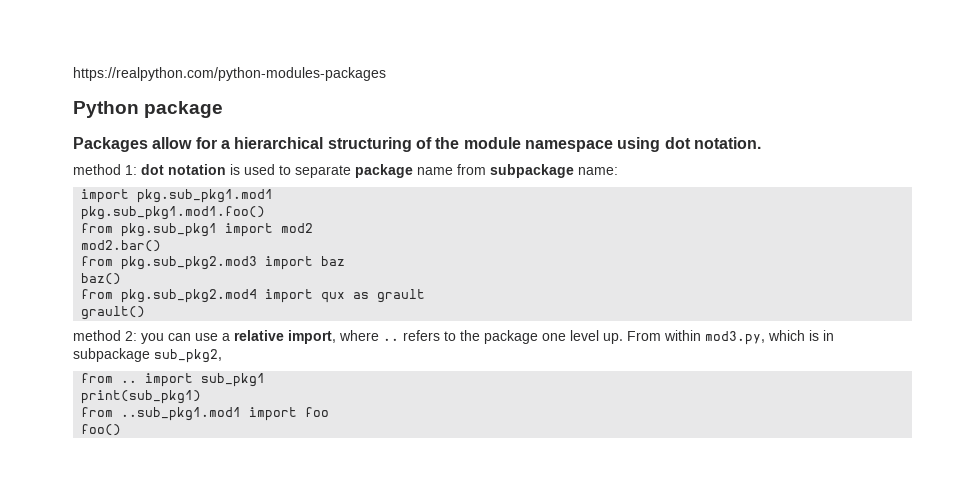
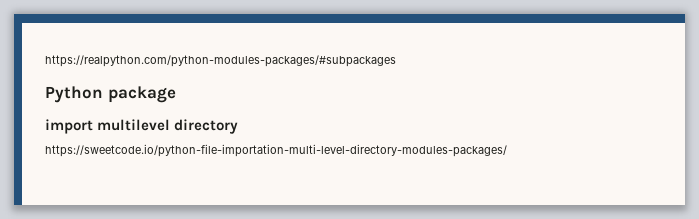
[73,67,386,81] https://realpython.com/python-modules-packages -> [45,55,396,67] https://realpython.com/python-modules-packages/#subpackages
[73,137,761,152] [73,164,618,178] [81,189,274,203] [81,206,266,220] [81,223,314,237] [81,240,162,252] [81,256,346,270] [81,273,122,285] [81,289,426,303] [81,306,146,320] [73,330,834,345] [73,348,222,363] [81,373,266,387] [81,390,202,404] [81,407,330,421] [81,424,122,436] Packages allow for a hierarchical structuring of the module namespace using dot notation. // method 1: dot notation is used to separate package name from subpackage name: // import pkg.sub_pkg1.mod1 // pkg.sub_pkg1.mod1.foo() // from pkg.sub_pkg1 import mod2 // mod2.bar() // from pkg.sub_pkg2.mod3 import baz // baz() // from pkg.sub_pkg2.mod4 import qux as grault // grault() // method 2: you can use a relative import, where .. refers to the package one level up. From within mod3.py, which is in subpackage sub_pkg2, // from .. import sub_pkg1 // print(sub_pkg1) // from ..sub_pkg1.mod1 import foo // foo() -> [45,119,239,134] [45,144,507,157] import multilevel directory // https://sweetcode.io/python-file-importation-multi-level-directory-modules-packages/

